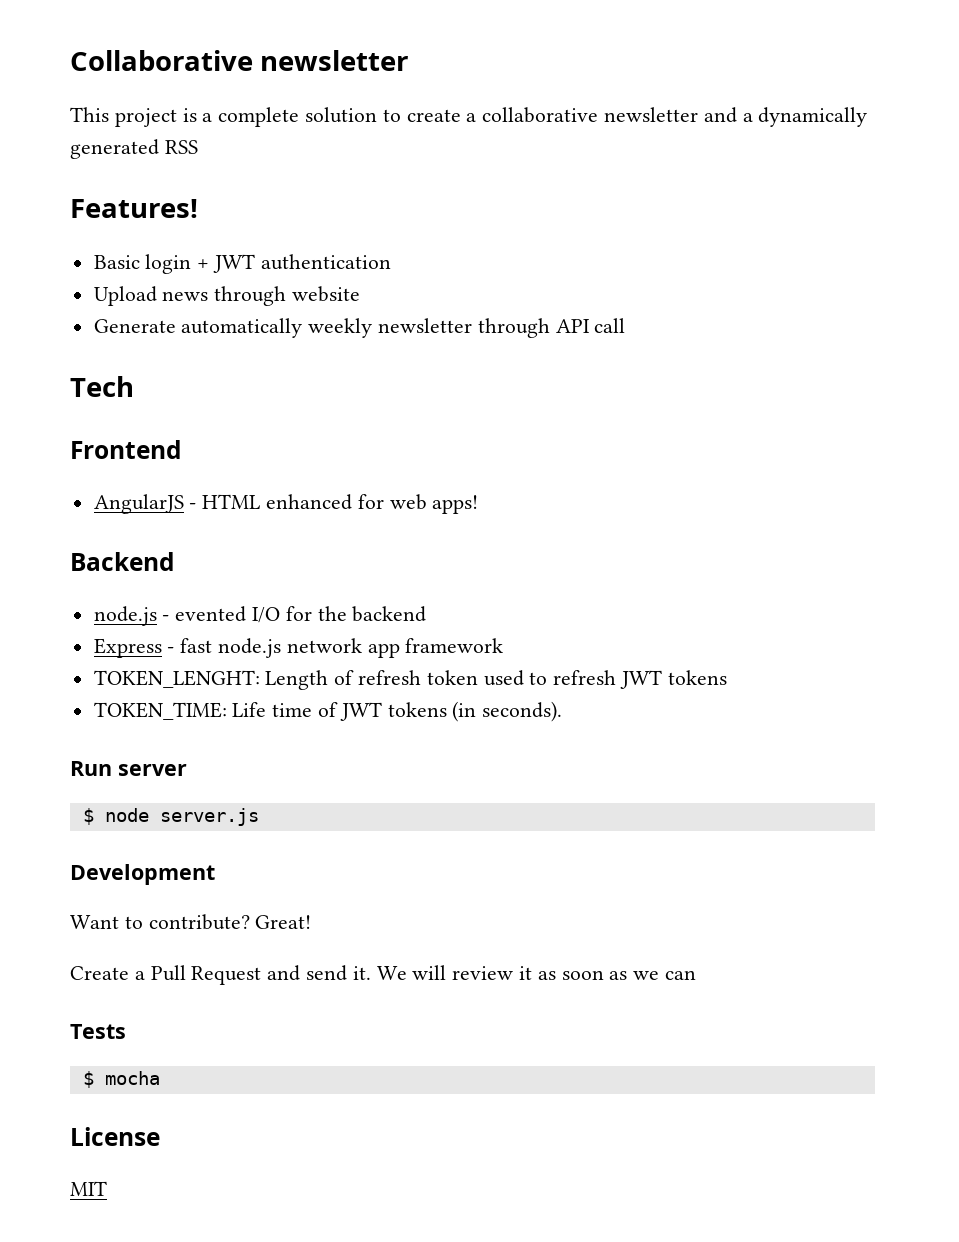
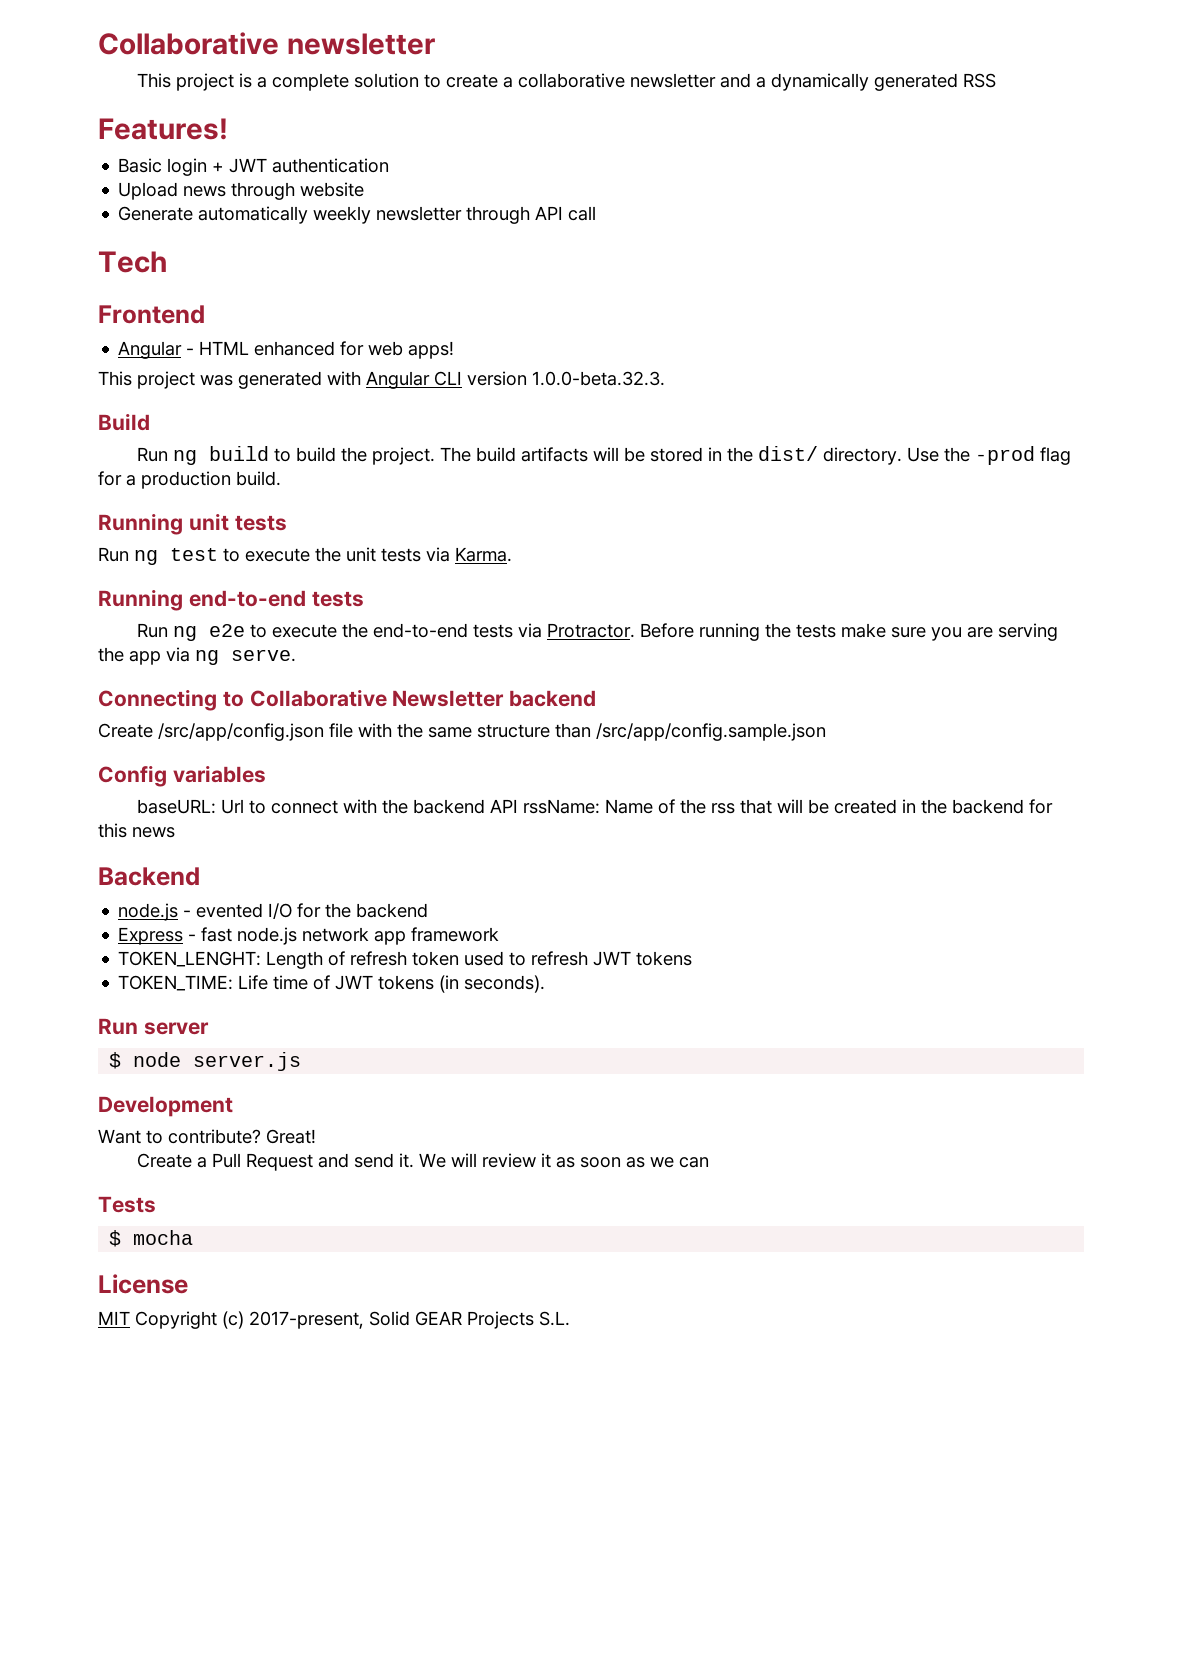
[93,494,184,514] AngularJS -> [118,341,183,359] Angular
(479, 504) none -> [98,371,665,389] [98,413,150,431] [137,446,1072,465] [98,471,281,489] [98,513,287,535] [98,547,512,565] [98,589,364,611] [137,623,1059,641] [98,647,296,665] [98,689,597,711] [98,723,826,741] [98,765,266,787] [137,799,1054,814] [98,823,175,838] // This project was generated with Angular CLI version 1.0.0-beta.32.3. // Build // Run ng build to build the project. The build artifacts will be stored in the dist/ directory. Use the -prod flag for a production build. // Running unit tests // Run ng test to execute the unit tests via Karma. // Running end-to-end tests // Run ng e2e to execute the end-to-end tests via Protractor. Before running the tests make sure you are serving the app via ng serve. // Connecting to Collaborative Newsletter backend // Create /src/app/config.json file with the same structure than /src/app/config.sample.json // Config variables // baseURL: Url to connect with the backend API rssName: Name of the rss that will be created in the backend for this news
(107, 1188) none -> [135,1311,570,1329] Copyright (c) 2017-present, Solid GEAR Projects S.L.

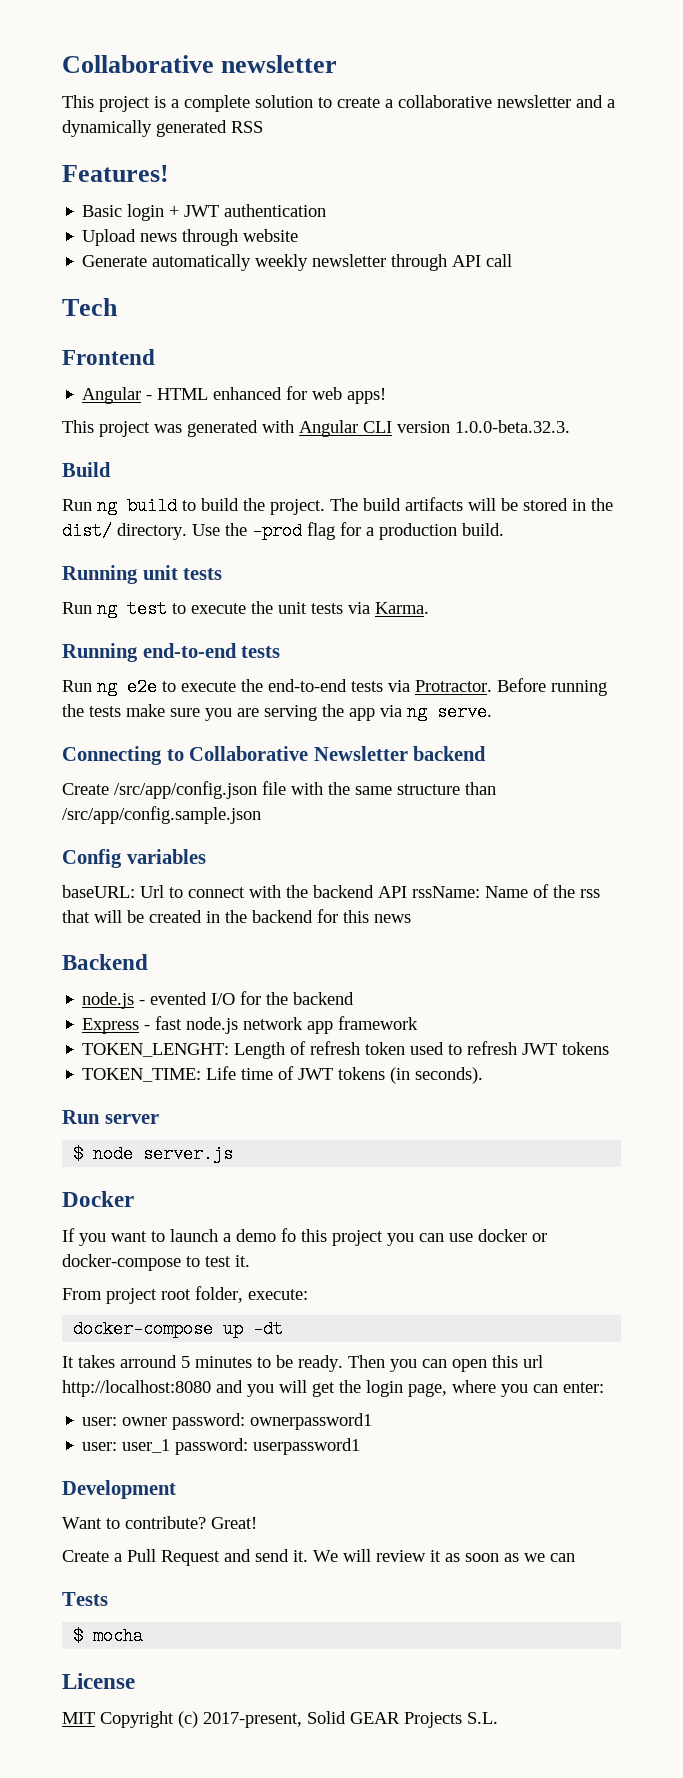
(302, 1061) none -> [62,1191,134,1207] [62,1228,547,1246] [62,1254,250,1271] [62,1286,308,1304] [73,1320,284,1338] [62,1355,543,1372] [62,1380,604,1397] [82,1413,373,1430] [82,1438,361,1455] // Docker // If you want to launch a demo fo this project you can use docker or docker-compose to test it. // From project root folder, execute: // docker-compose up -dt // It takes arround 5 minutes to be ready. Then you can open this url http://localhost:8080 and you will get the login page, where you can enter: // user: owner password: ownerpassword1 // user: user_1 password: userpassword1

